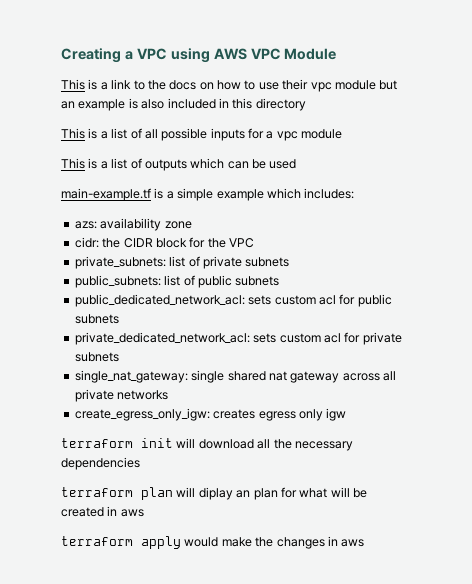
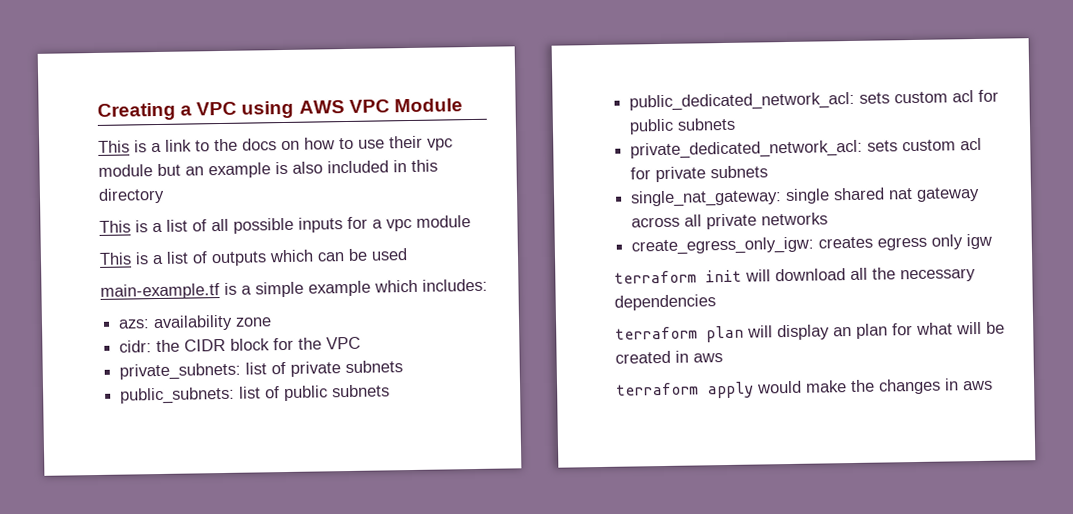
[198,487,233,500] diplay -> [777,324,830,341] display

